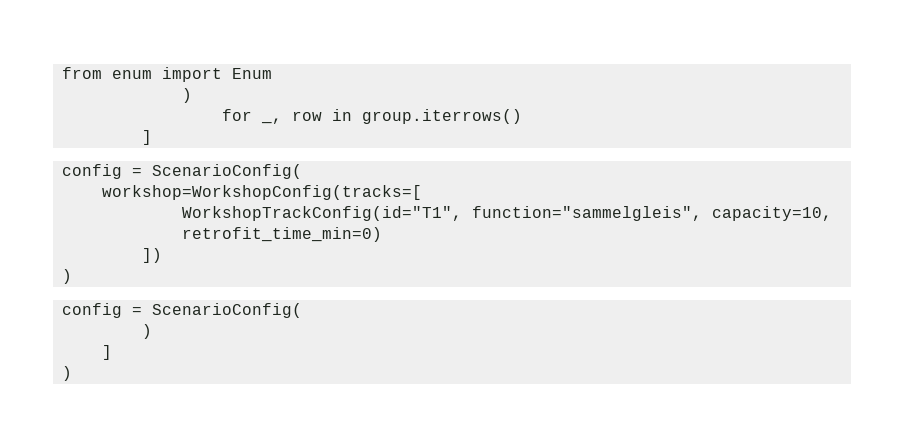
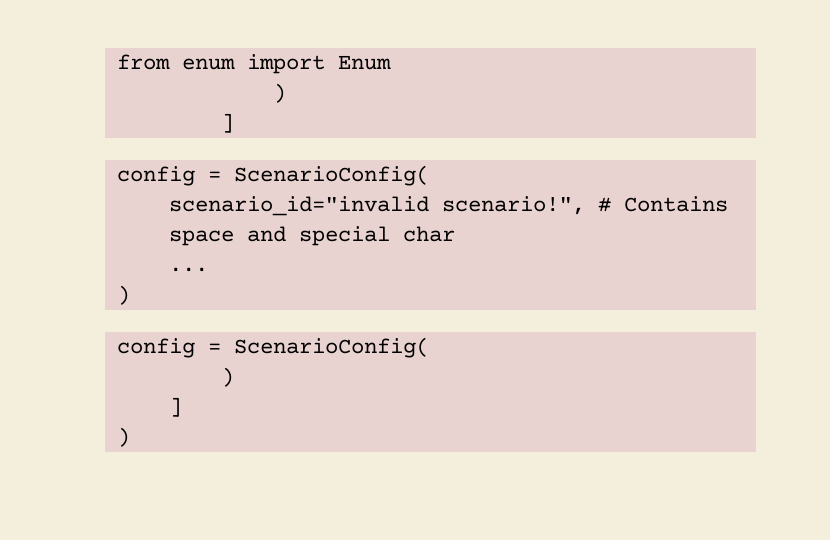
[221,109,522,124] // for _, row in group.iterrows() -> (287, 93) none
[101,185,422,200] [181,206,832,221] [181,227,382,242] [141,248,162,263] workshop=WorkshopConfig(tracks=[ // WorkshopTrackConfig(id="T1", function="sammelgleis", capacity=10, retrofit_time_min=0) // ]) -> [169,196,729,216] [169,226,456,246] [169,267,209,272] scenario_id="invalid scenario!", # Contains space and special char // ...

